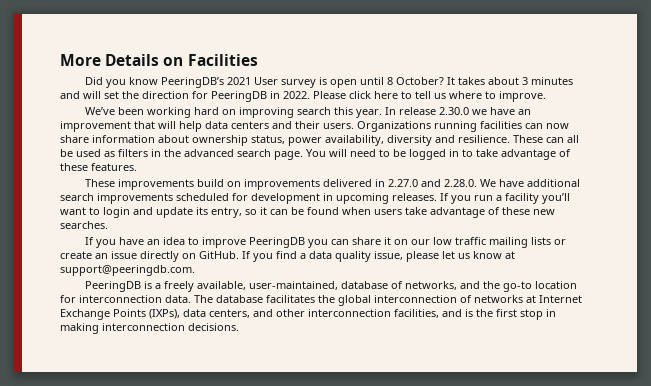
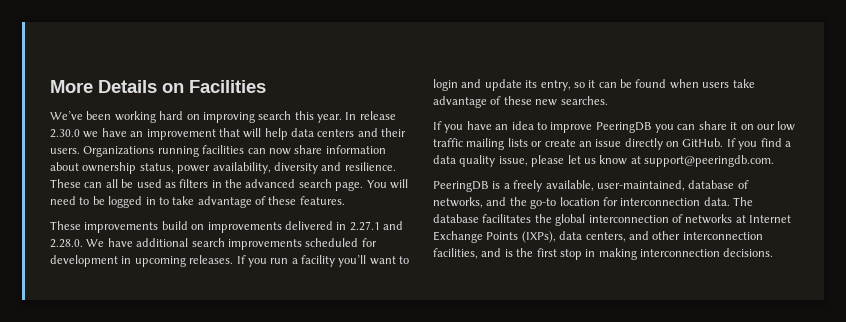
[84,77,573,88] [60,91,546,102] // Did you know PeeringDB’s 2021 User survey is open until 8 October? It takes about 3 minutes and will set the direction for PeeringDB in 2022. Please click here to tell us where to improve. -> (266, 86) none
[387,179,418,187] 2.27.0 -> [349,221,380,231] 2.27.1

